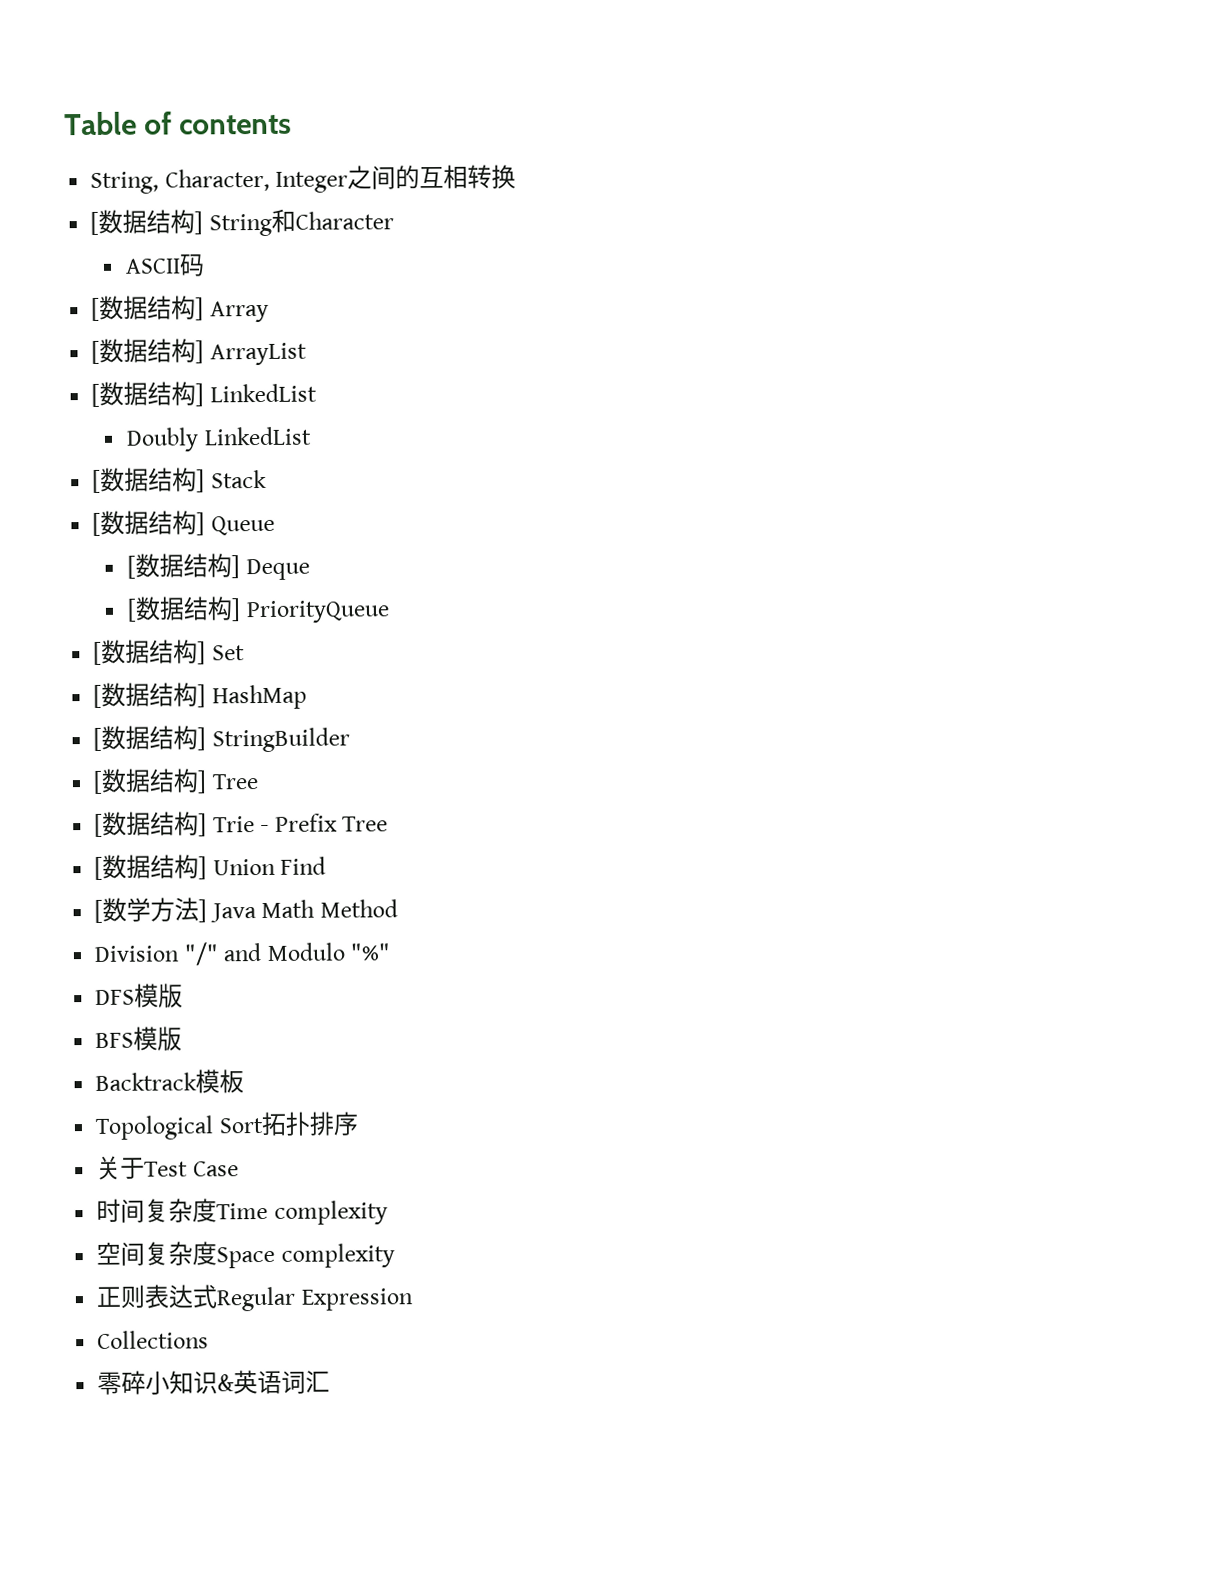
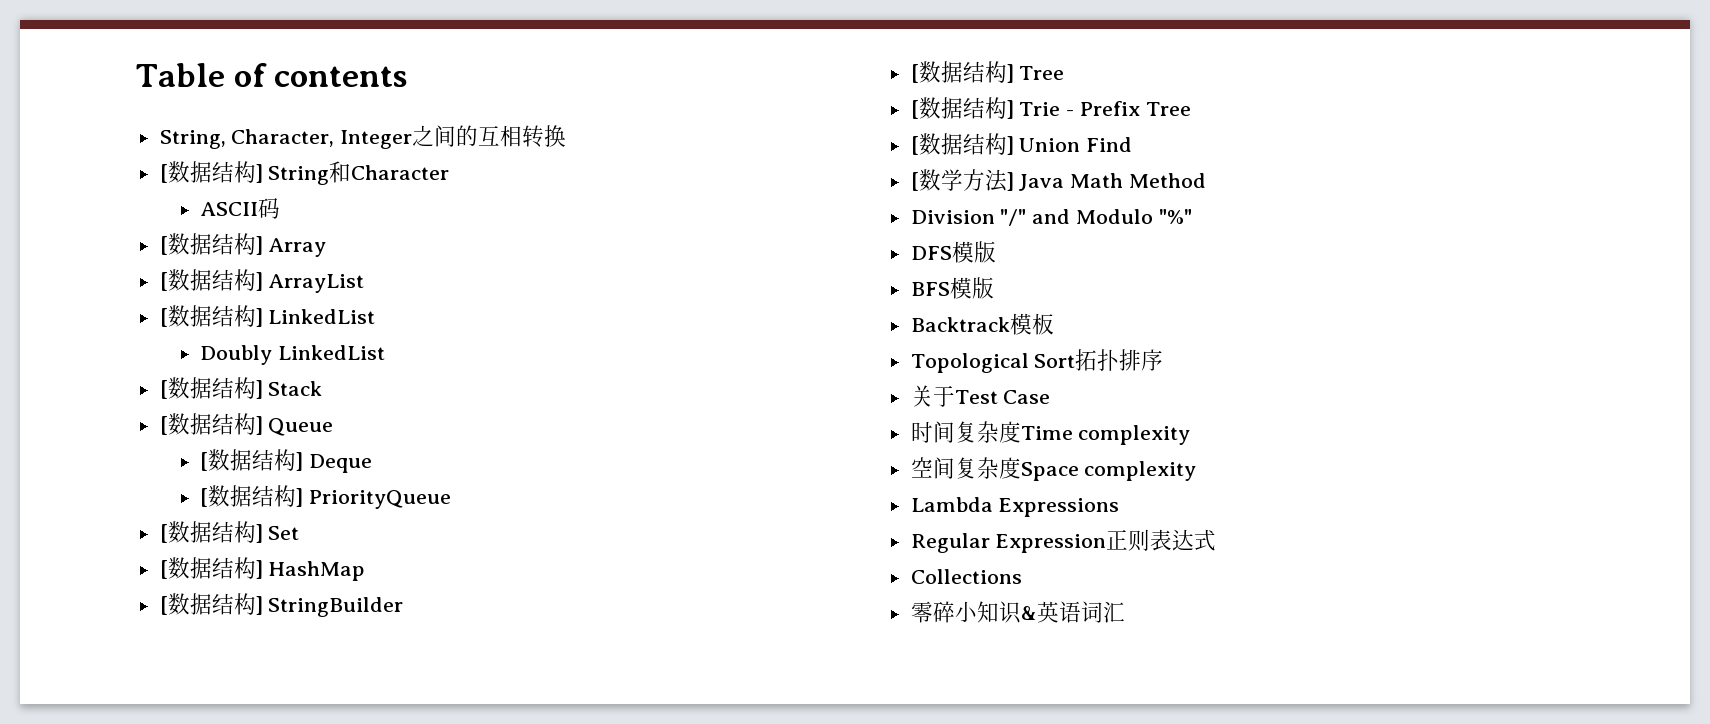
(395, 1255) none -> [910,497,1120,517] [910,533,1107,553] Lambda Expressions // Regular Expression
[216,1286,414,1312] Regular Expression -> (1217, 540) none

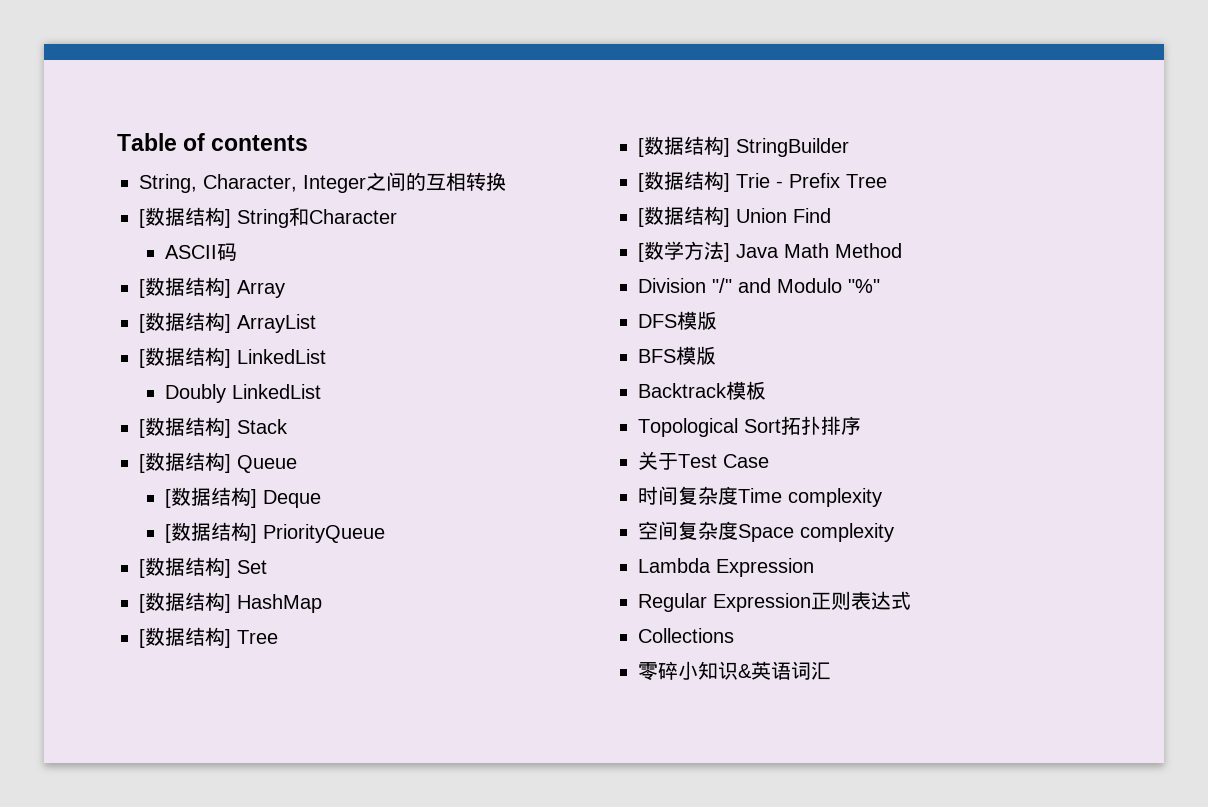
[268,597,404,617] [910,61,1065,83] StringBuilder // [数据结构] Tree -> [237,630,278,644] [638,136,849,157] Tree // [数据结构] StringBuilder
[998,498,1120,517] Expressions -> [716,558,814,577] Expression

